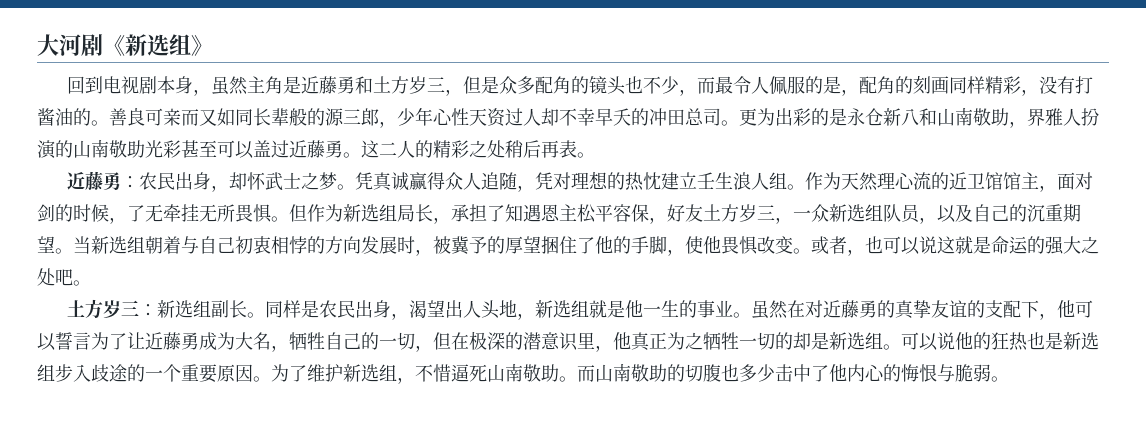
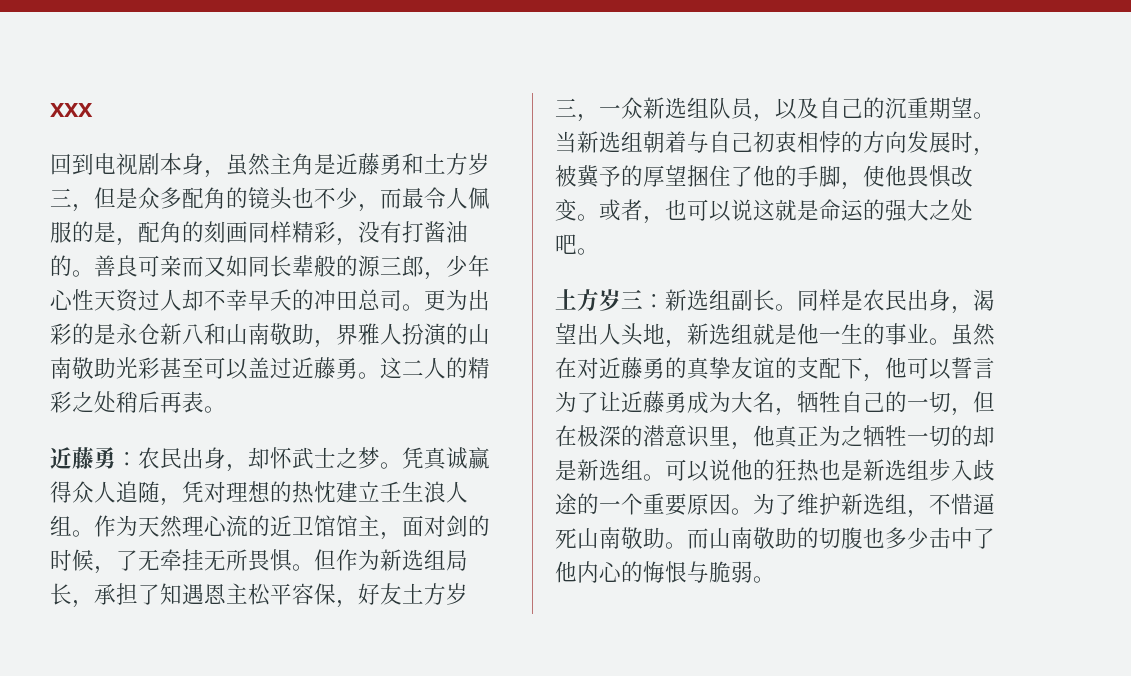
[37,34,213,56] 大河剧《新选组》 -> [50,103,93,117] xxx

